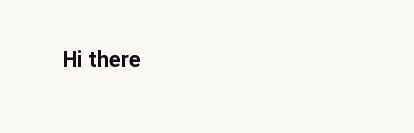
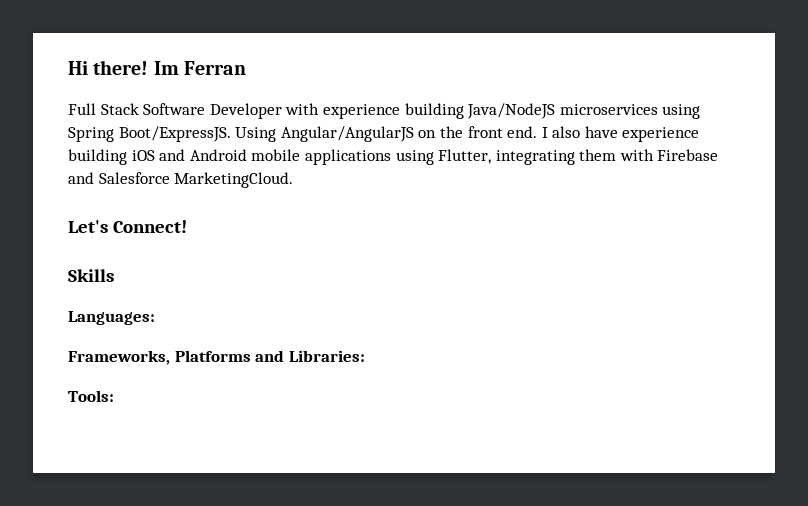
[87,50,141,67] there -> [93,60,246,75] [68,103,701,119] [68,126,700,142] [68,149,719,165] [68,172,294,188] [68,220,187,233] [68,269,114,282] [68,311,155,325] [68,350,365,365] [68,390,114,402] there! Im Ferran // Full Stack Software Developer with experience building Java/NodeJS microservices using Spring Boot/ExpressJS. Using Angular/AngularJS on the front end. I also have experience building iOS and Android mobile applications using Flutter, integrating them with Firebase and Salesforce MarketingCloud. // Let's Connect! // Skills // Languages: // Frameworks, Platforms and Libraries: // Tools:

